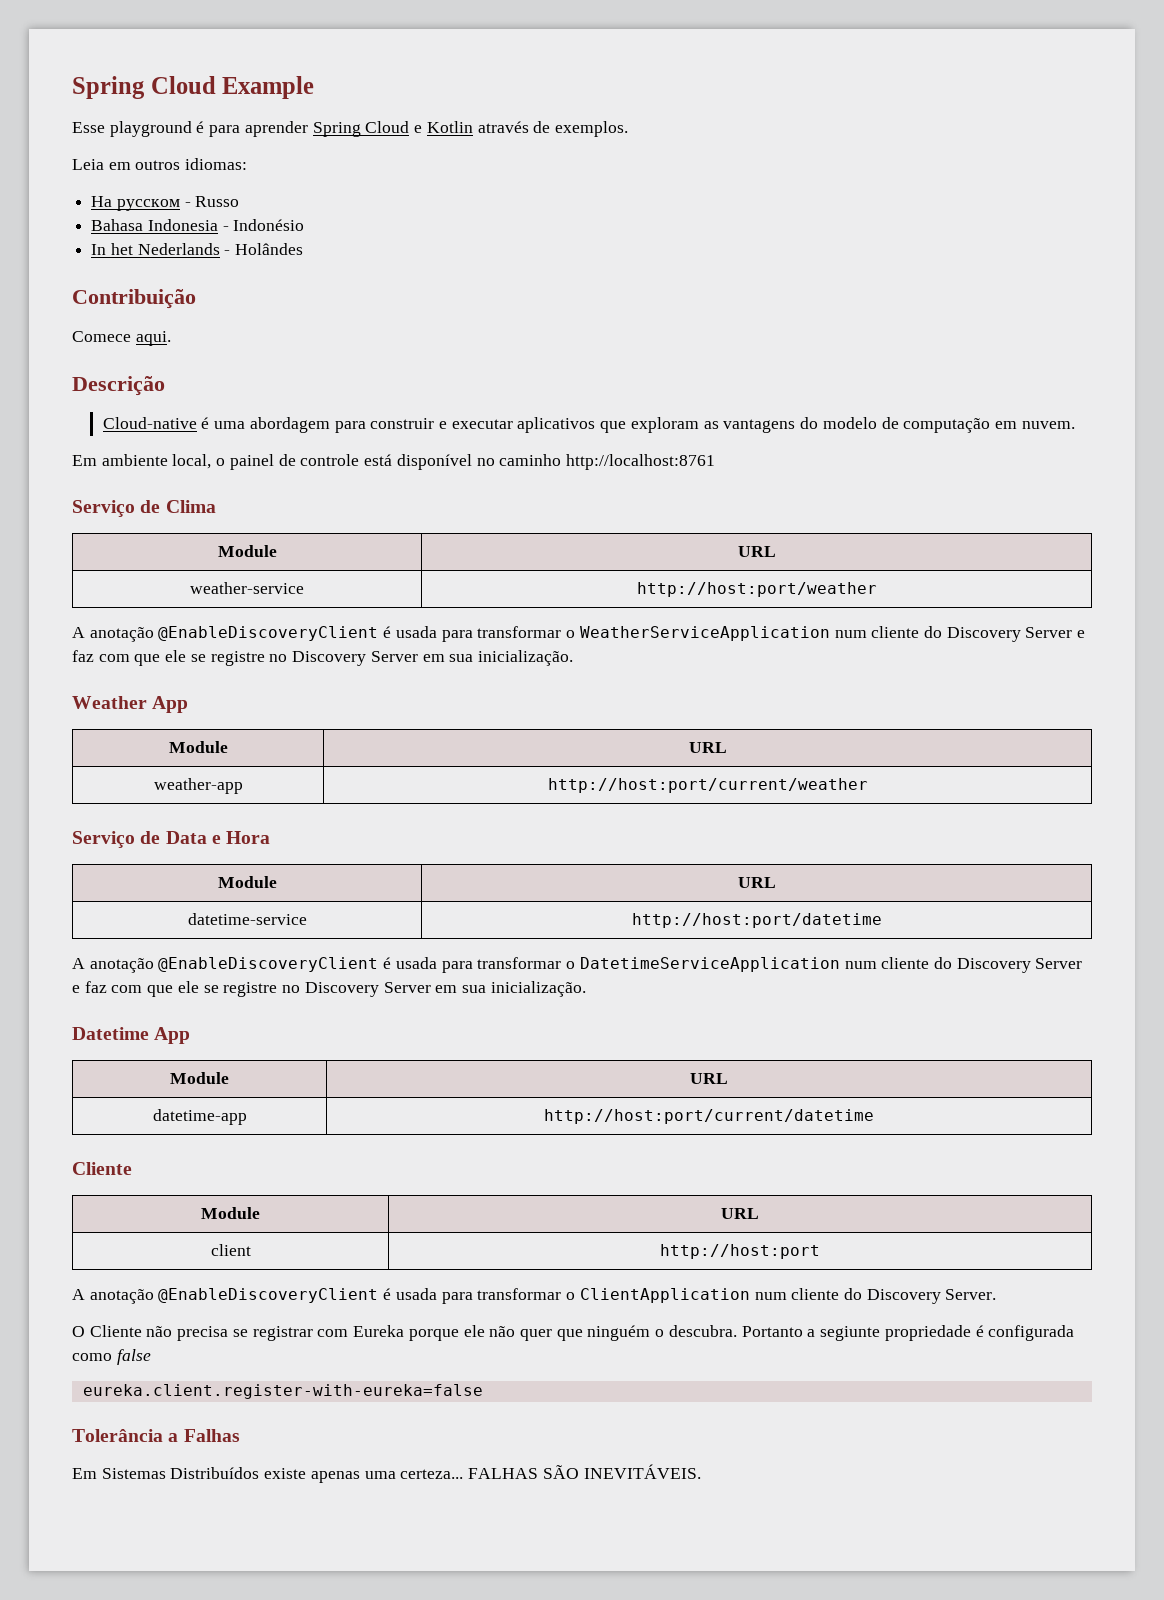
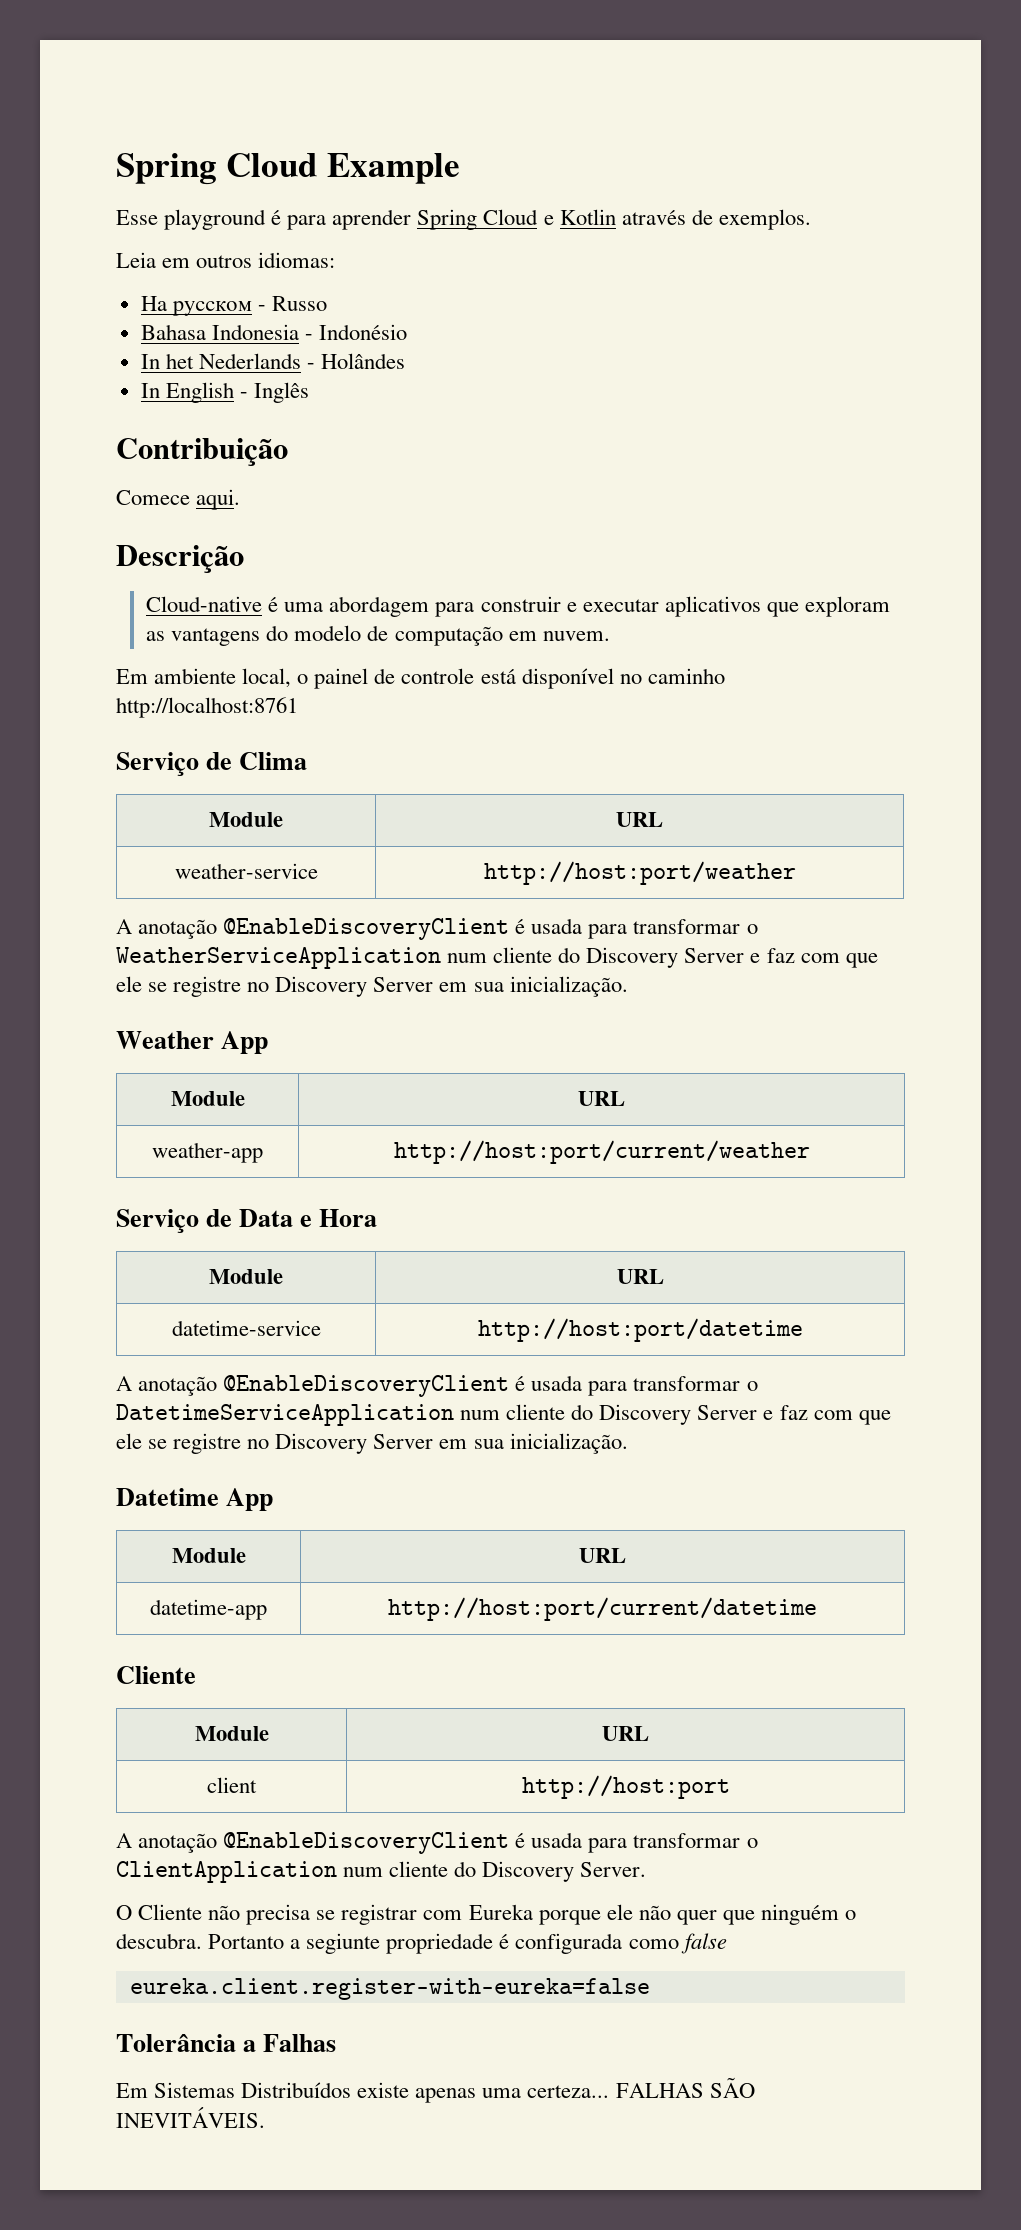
(304, 249) none -> [140,382,309,403] // In English - Inglês

